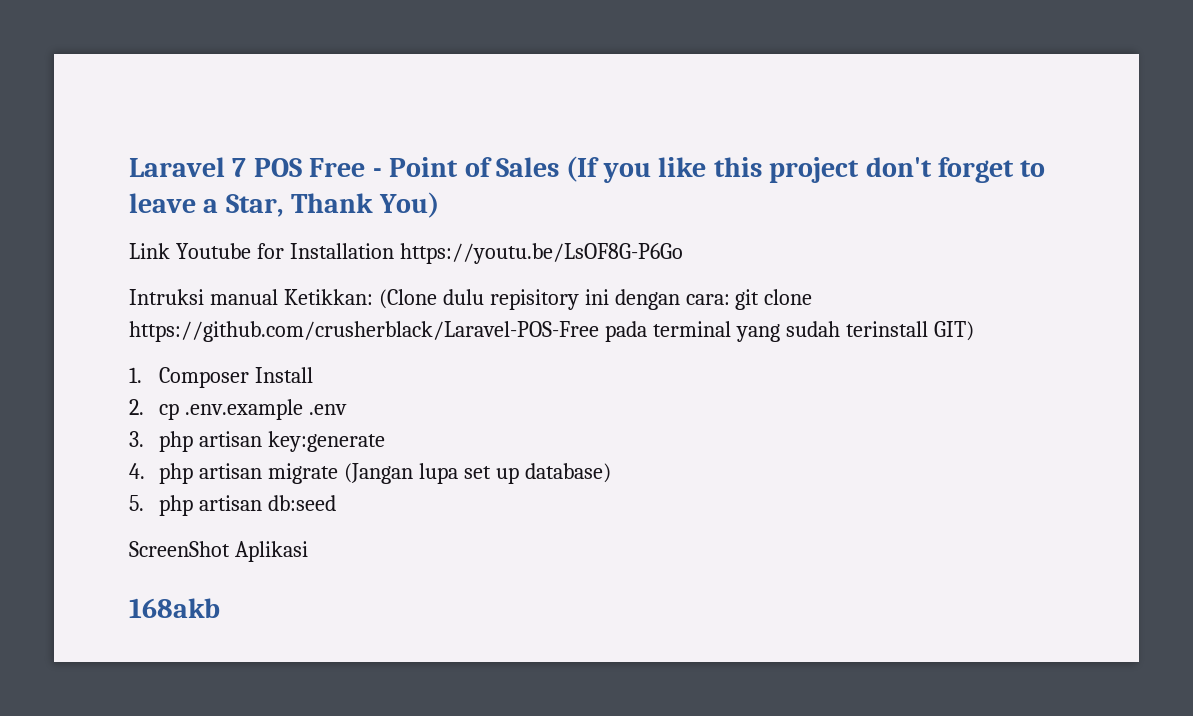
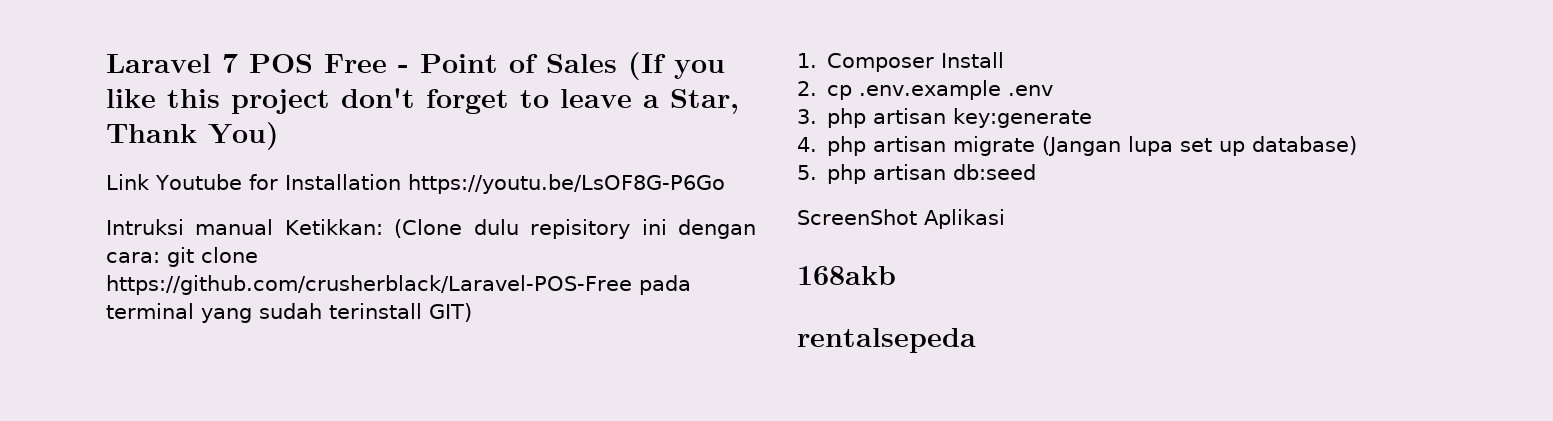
(220, 608) none -> [797,328,976,353] // rentalsepeda

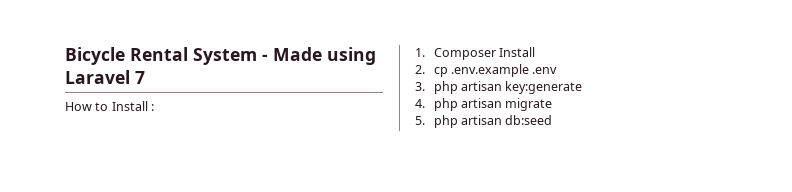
[106,52,725,80] [106,88,739,114] [106,122,279,150] [106,174,725,194] [106,219,756,239] [106,247,258,267] [106,275,691,295] [106,303,472,323] Laravel 7 POS Free - Point of Sales (If you like this project don't forget to leave a Star, Thank You) // Link Youtube for Installation https://youtu.be/LsOF8G-P6Go // Intruksi manual Ketikkan: (Clone dulu repisitory ini dengan cara: git clone https://github.com/crusherblack/Laravel-POS-Free pada terminal yang sudah terinstall GIT) -> [65,47,376,65] [65,70,145,84] [65,101,155,111] Bicycle Rental System - Made using Laravel 7 // How to Install :
[1042,136,1358,156] (Jangan lupa set up database) -> (553, 104) none
[797,209,1005,229] [797,266,896,285] [797,328,976,353] // ScreenShot Aplikasi // 168akb // rentalsepeda -> (553, 120) none

